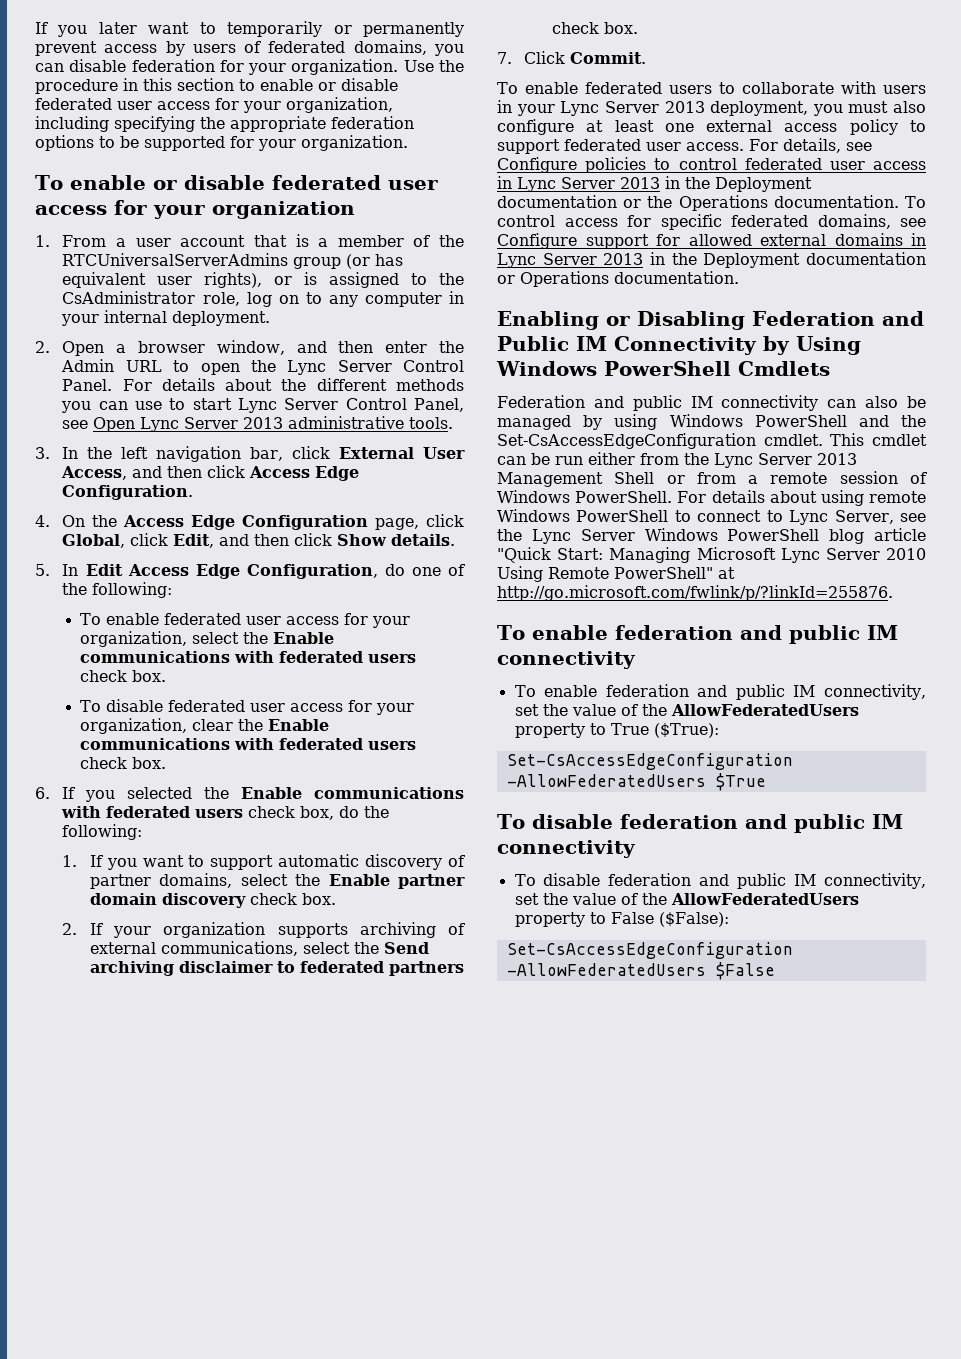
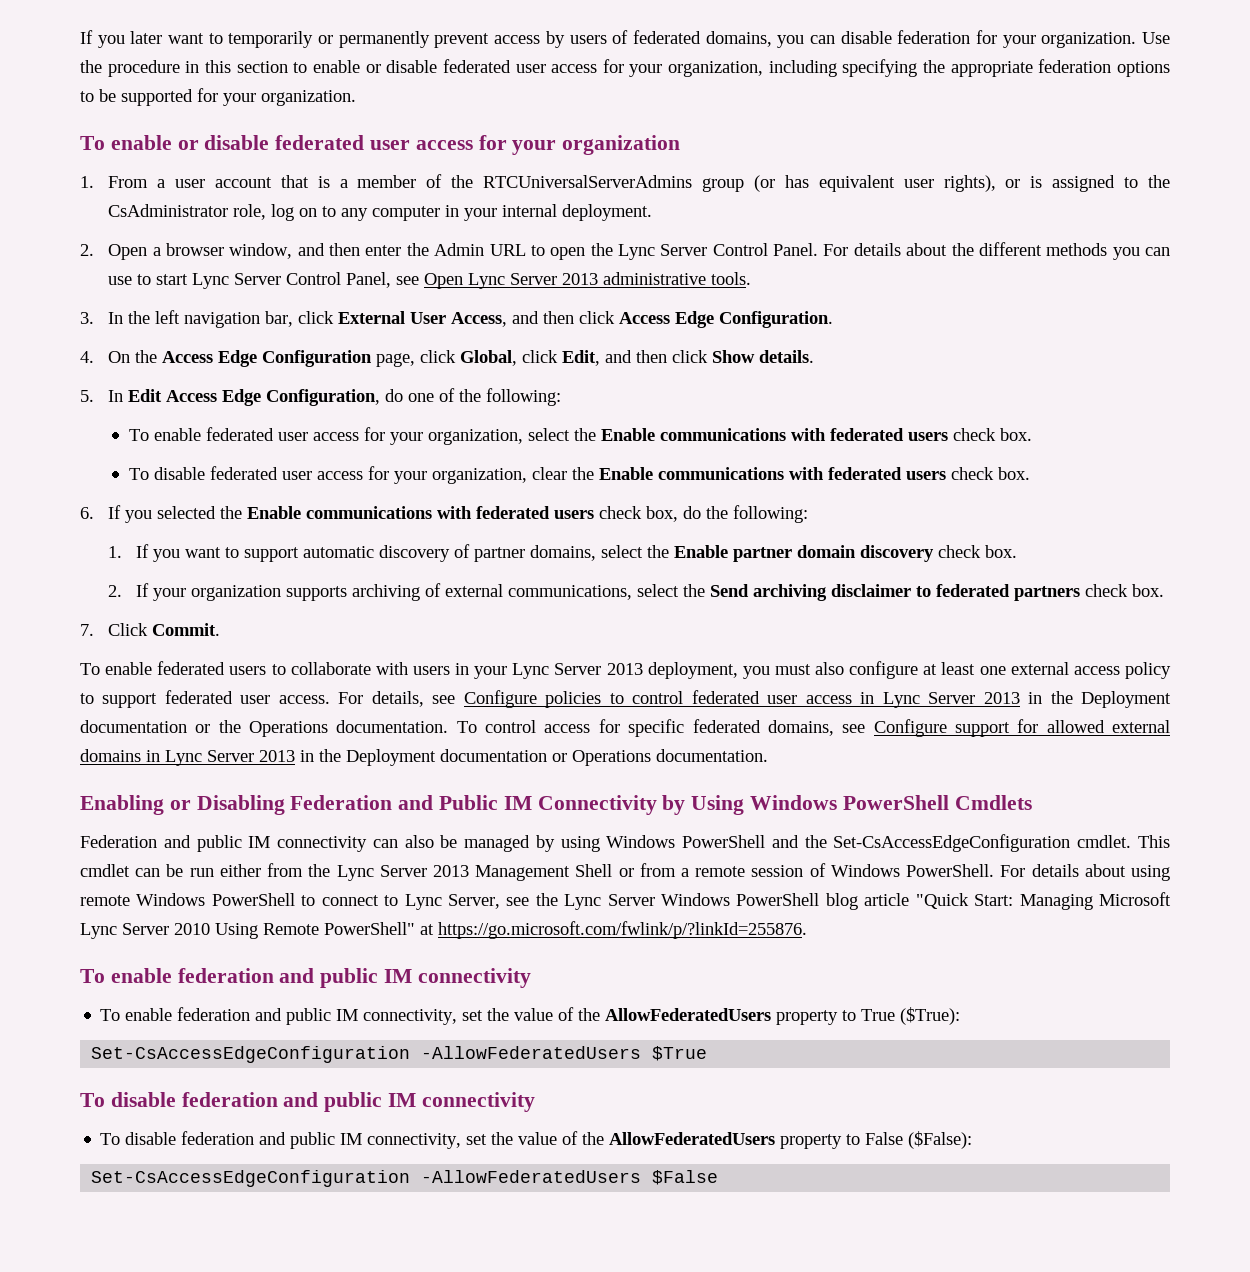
[497,585,893,601] http://go.microsoft.com/fwlink/p/?linkId=255876. -> [438,921,807,939] https://go.microsoft.com/fwlink/p/?linkId=255876.

